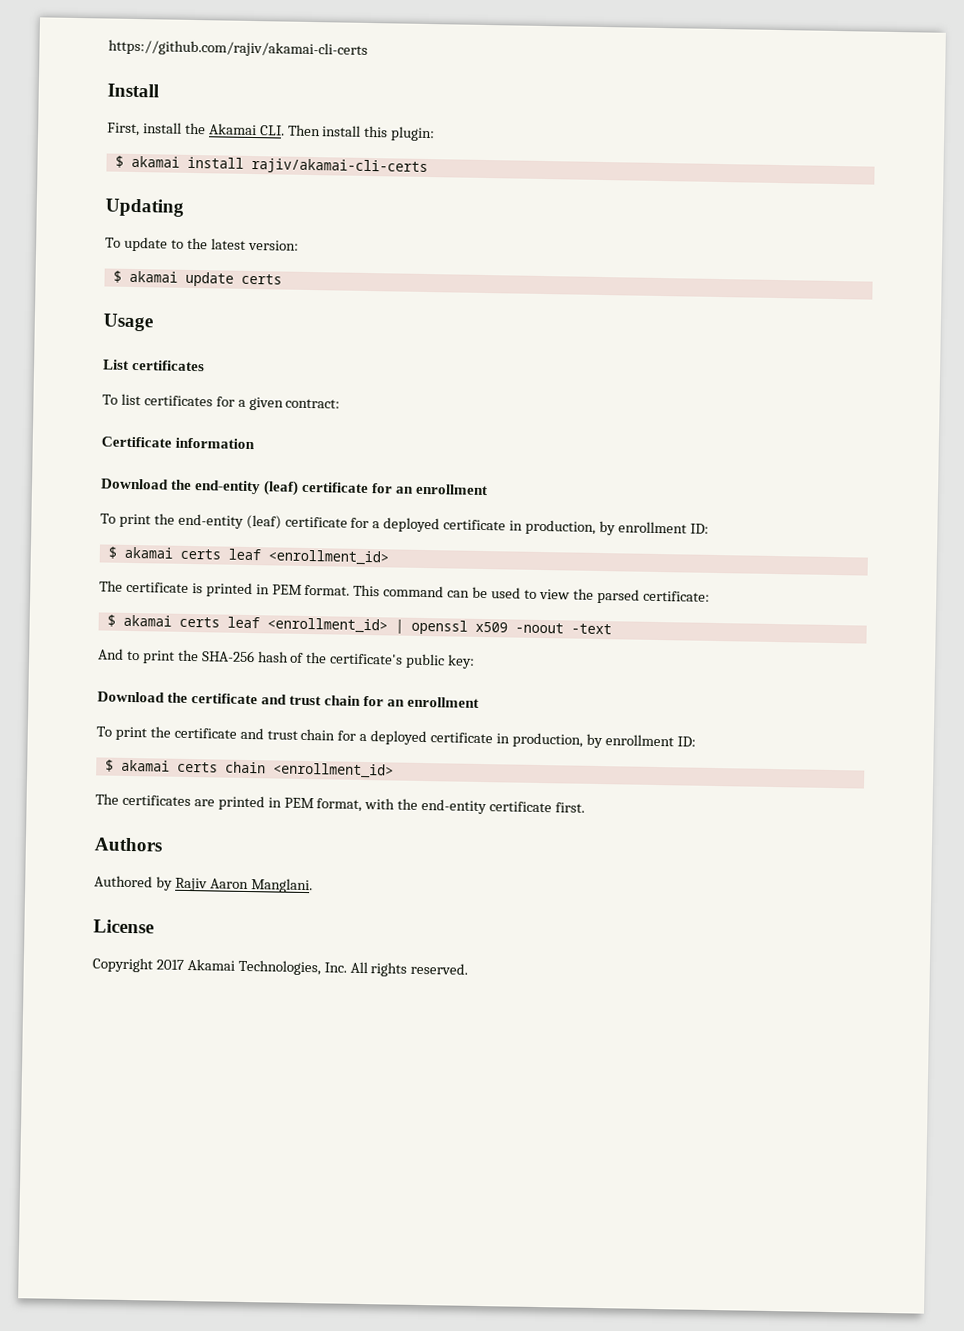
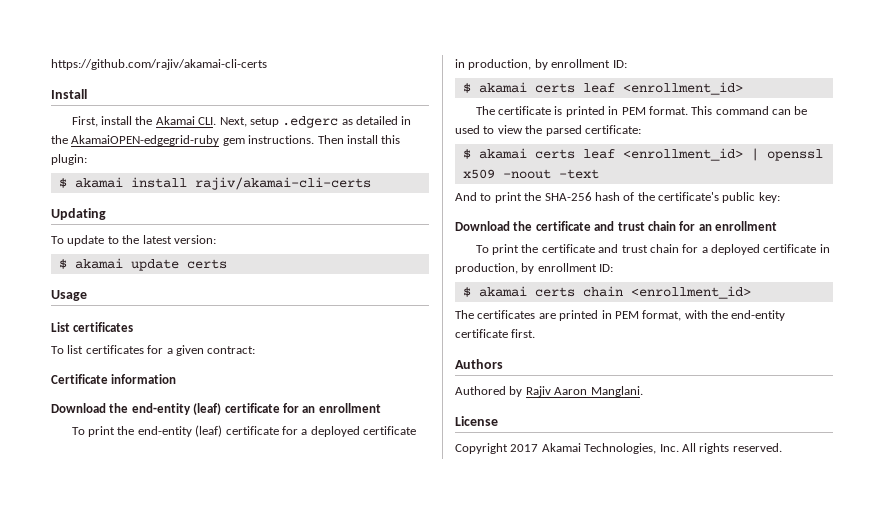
(285, 130) none -> [219,116,412,128] [51,135,315,146] Next, setup .edgerc as detailed in the AkamaiOPEN-edgegrid-ruby gem instructions.

